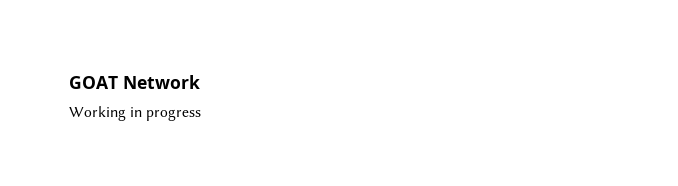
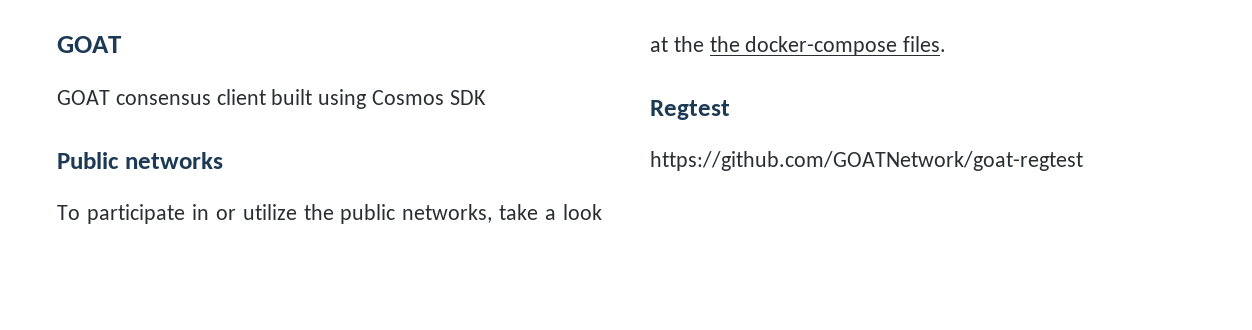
[69,75,200,89] [69,106,202,121] GOAT Network // Working in progress -> [57,36,122,53] [57,89,486,109] [57,152,223,169] [57,204,602,224] [650,36,947,56] [650,100,730,120] [650,151,1083,171] GOAT // GOAT consensus client built using Cosmos SDK // Public networks // To participate in or utilize the public networks, take a look at the the docker-compose files. // Regtest // https://github.com/GOATNetwork/goat-regtest

